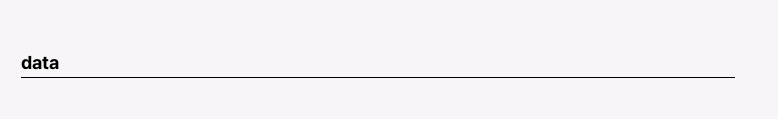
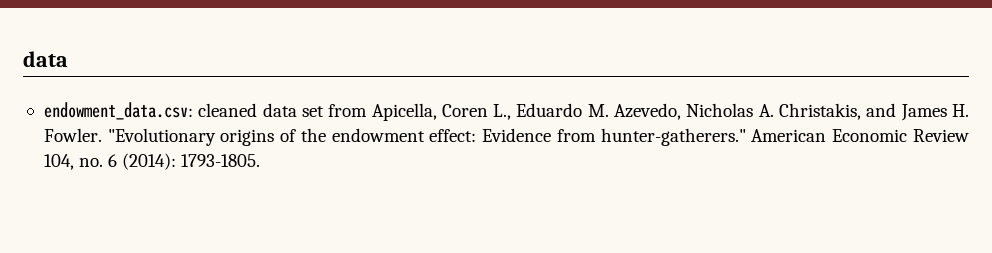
[21,55,59,70] data -> [23,51,68,67] [43,102,970,121] [43,128,969,146] [43,153,261,170] data // endowment_data.csv: cleaned data set from Apicella, Coren L., Eduardo M. Azevedo, Nicholas A. Christakis, and James H. Fowler. "Evolutionary origins of the endowment effect: Evidence from hunter-gatherers." American Economic Review 104, no. 6 (2014): 1793-1805.

